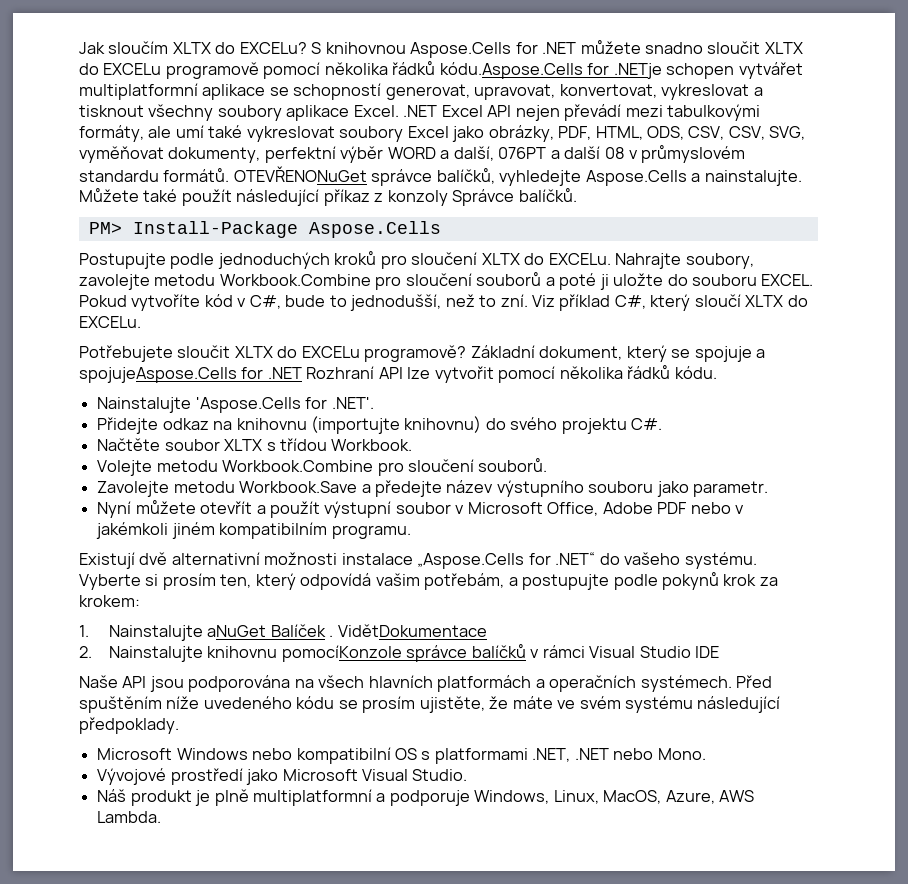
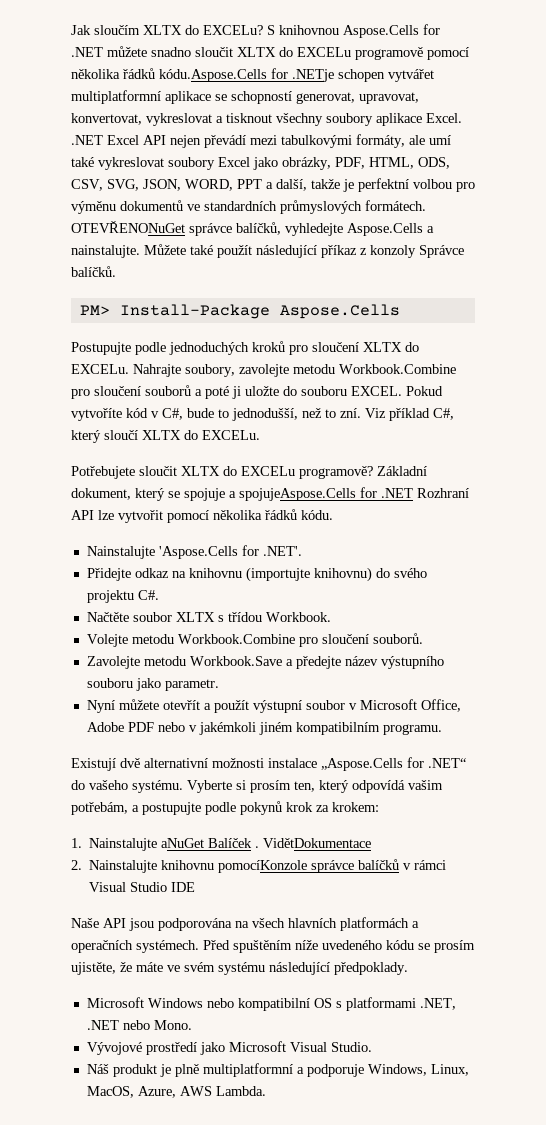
[728,126,806,140] [79,145,746,163] [79,168,230,182] CSV, SVG, vyměňovat dokumenty, perfektní výběr WORD a další, 076PT a další 08 v průmyslovém standardu formátů. -> [107,178,475,192] [71,200,426,214] SVG, JSON, WORD, PPT a další, takže je perfektní volbou pro výměnu dokumentů ve standardních průmyslových formátech.

